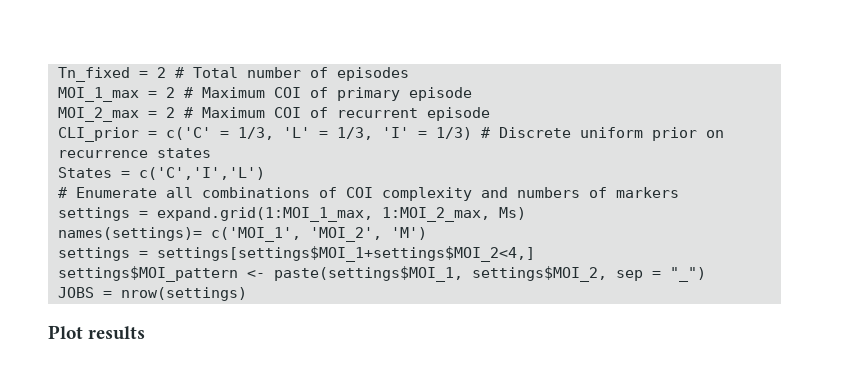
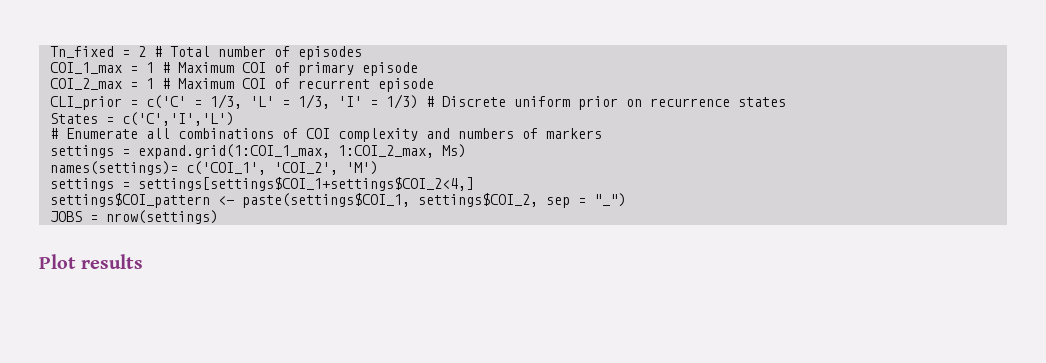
[58,87,176,102] MOI_1_max = 2 -> [49,62,154,74] COI_1_max = 1
[58,107,176,122] MOI_2_max = 2 -> [49,78,154,90] COI_2_max = 1
[157,207,491,222] expand.grid(1:MOI_1_max, 1:MOI_2_max, -> [137,144,434,159] expand.grid(1:COI_1_max, 1:COI_2_max,
[211,227,383,242] c('MOI_1', 'MOI_2', -> [185,161,338,175] c('COI_1', 'COI_2',
[157,246,536,262] [58,266,608,282] settings[settings$MOI_1+settings$MOI_2<4,] // settings$MOI_pattern <- paste(settings$MOI_1, settings$MOI_2, -> [137,177,474,191] [49,193,538,208] settings[settings$COI_1+settings$COI_2<4,] // settings$COI_pattern <- paste(settings$COI_1, settings$COI_2,

